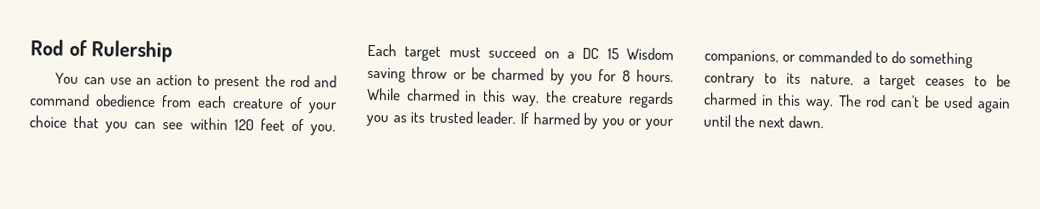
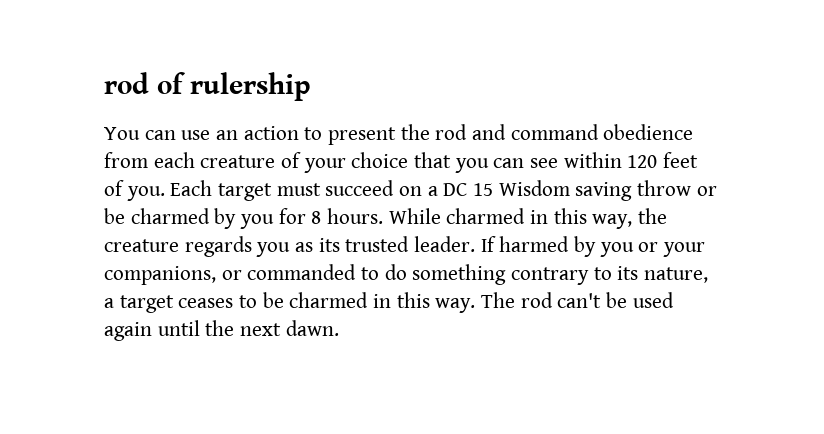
[30,39,174,63] Rod of Rulership -> [104,72,311,101] rod of rulership

